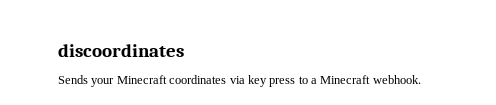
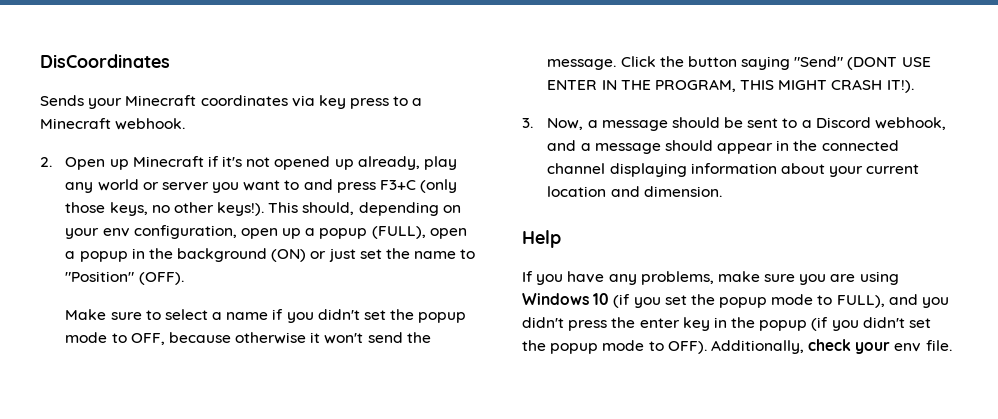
[58,44,184,57] discoordinates -> [40,54,170,68] DisCoordinates
(421, 79) none -> [40,156,458,170] [65,179,458,193] [65,202,461,216] [65,225,467,239] [65,248,476,262] [65,271,184,285] [65,309,467,323] [65,332,431,345] [547,56,931,70] [547,79,914,93] [522,117,947,131] [547,140,899,154] [547,163,920,177] [547,186,722,197] [522,230,561,248] [522,271,899,285] [522,293,950,308] [522,317,932,331] [522,339,952,354] // 2. Open up Minecraft if it's not opened up already, play any world or server you want to and press F3+C (only those keys, no other keys!). This should, depending on your env configuration, open up a popup (FULL), open a popup in the background (ON) or just set the name to "Position" (OFF). // Make sure to select a name if you didn't set the popup mode to OFF, because otherwise it won't send the message. Click the button saying "Send" (DONT USE ENTER IN THE PROGRAM, THIS MIGHT CRASH IT!). // 3. Now, a message should be sent to a Discord webhook, and a message should appear in the connected channel displaying information about your current location and dimension. // Help // If you have any problems, make sure you are using Windows 10 (if you set the popup mode to FULL), and you didn't press the enter key in the popup (if you didn't set the popup mode to OFF). Additionally, check your env file.

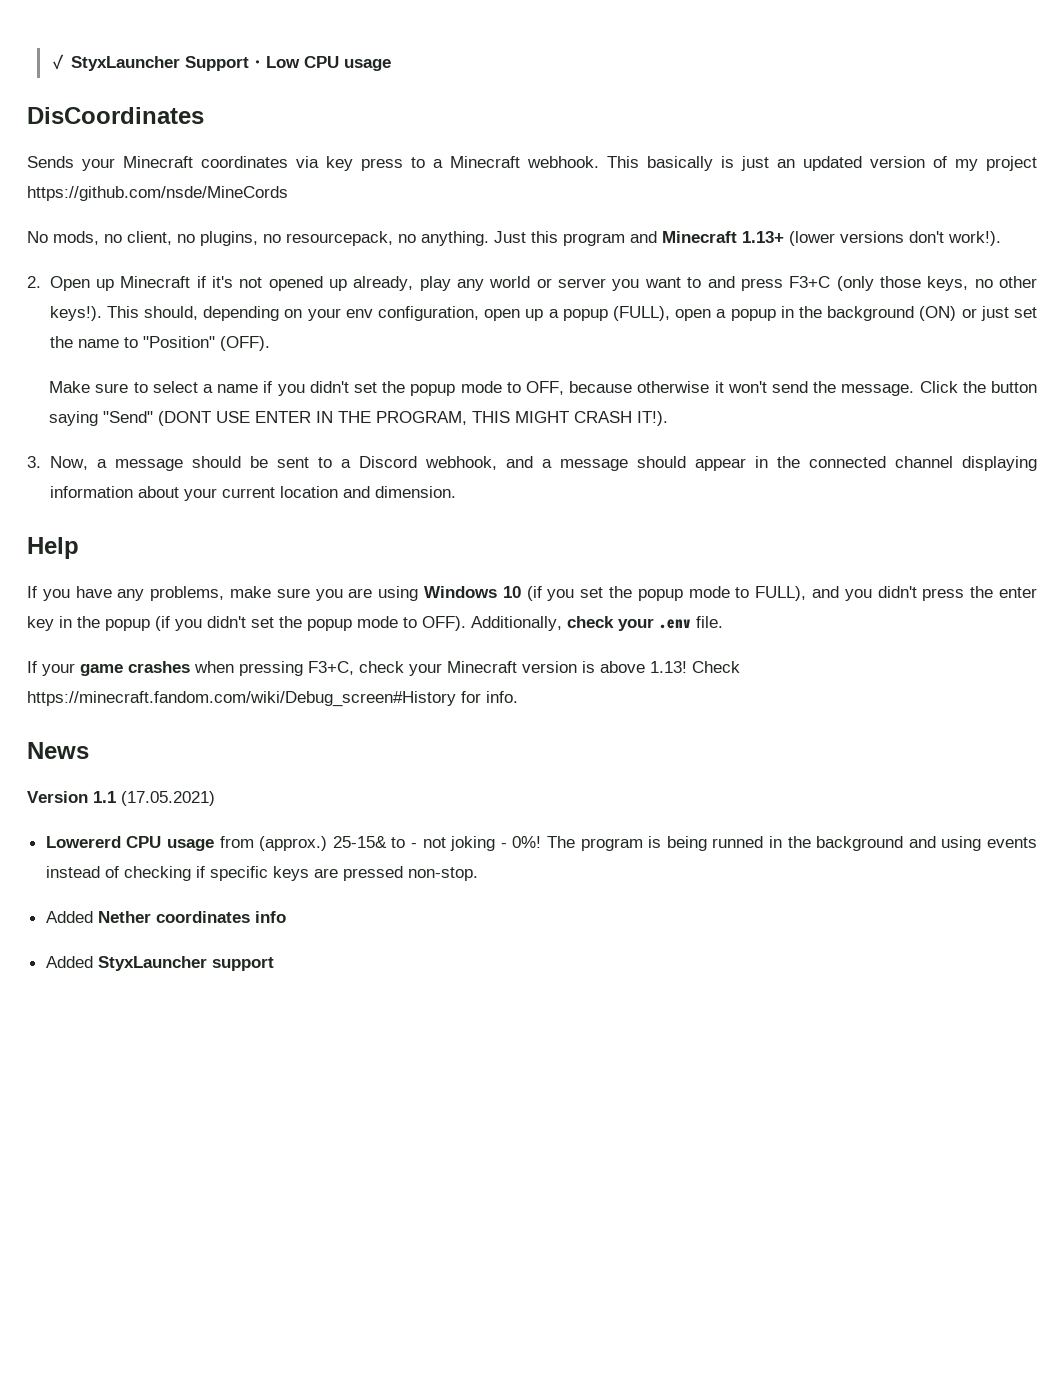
(40, 61) none -> [49,54,392,71] ✓ StyxLauncher Support・Low CPU usage //
(186, 124) none -> [607,156,1037,171] [27,186,288,201] [27,231,1001,246] This basically is just an updated version of my project https://github.com/nsde/MineCords // No mods, no client, no plugins, no resourcepack, no anything. Just this program and Minecraft 1.13+ (lower versions don't work!).
[894,343,922,352] env -> [659,619,691,629] .env
(952, 345) none -> [27,661,740,676] [27,691,518,707] [27,742,89,759] [27,791,215,806] [45,836,1038,851] [45,866,478,881] [45,911,286,923] [45,956,274,971] // If your game crashes when pressing F3+C, check your Minecraft version is above 1.13! Check https://minecraft.fandom.com/wiki/Debug_screen#History for info. // News // Version 1.1 (17.05.2021) // Lowererd CPU usage from (approx.) 25-15& to - not joking - 0%! The program is being runned in the background and using events instead of checking if specific keys are pressed non-stop. // Added Nether coordinates info // Added StyxLauncher support

